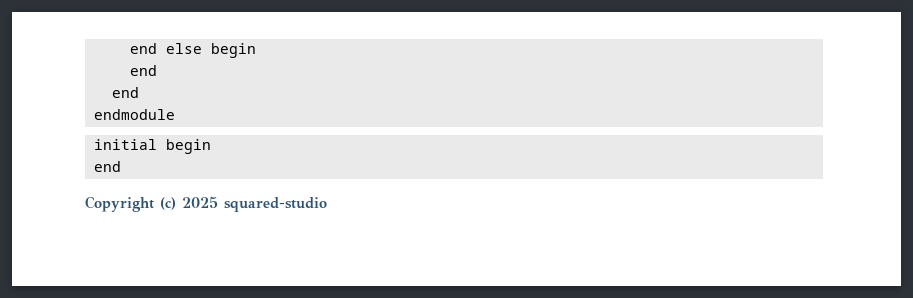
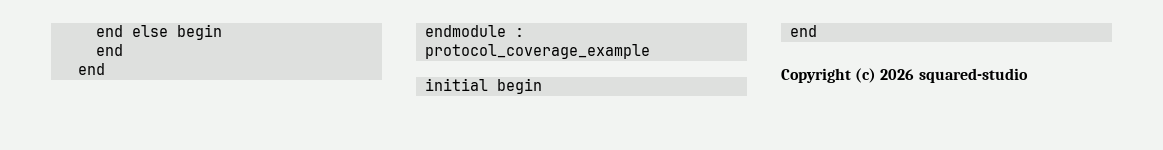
(175, 114) none -> [515,28,525,37] [425,44,651,59] : protocol_coverage_example
[182,196,218,208] 2025 -> [880,69,915,80] 2026

